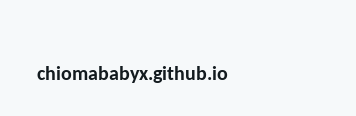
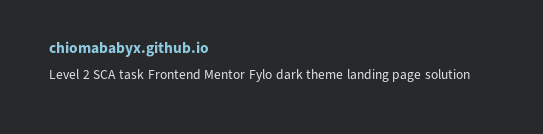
(228, 74) none -> [49,69,471,82] // Level 2 SCA task Frontend Mentor Fylo dark theme landing page solution

